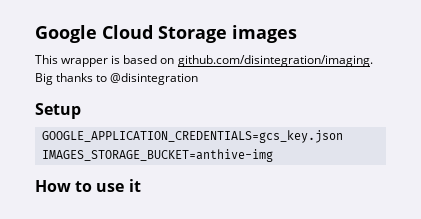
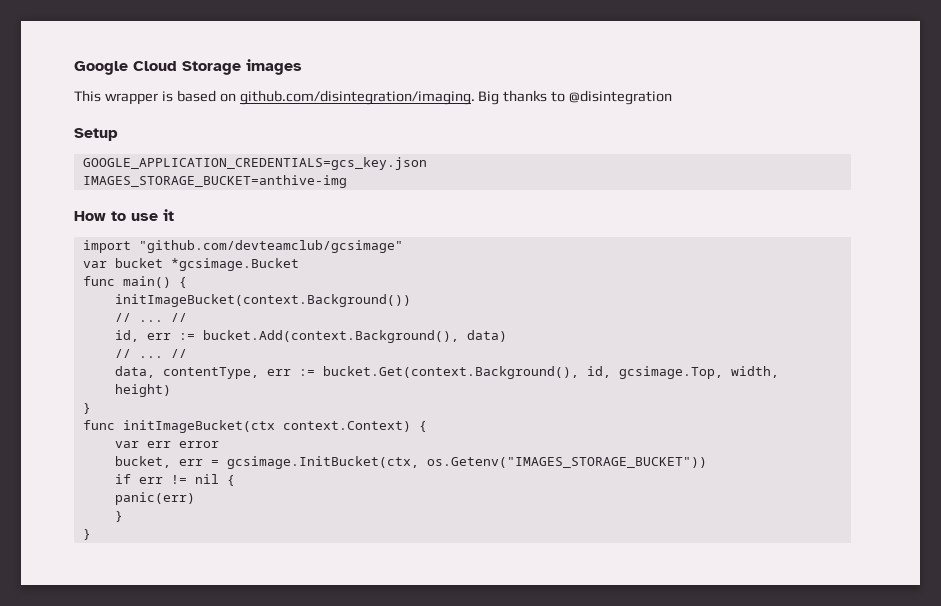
(141, 185) none -> [82,240,403,253] [82,258,299,271] [82,276,187,288] [114,294,411,307] [114,313,187,322] [114,330,507,343] [114,349,187,358] [114,366,779,379] [114,384,171,397] [82,403,91,414] [82,420,427,433] [114,441,219,448] [114,456,707,469] [114,474,235,486] [114,492,195,505] [114,511,123,522] [82,529,91,540] // import "github.com/devteamclub/gcsimage" // var bucket *gcsimage.Bucket // func main() { // initImageBucket(context.Background()) // // ... // // id, err := bucket.Add(context.Background(), data) // // ... // // data, contentType, err := bucket.Get(context.Background(), id, gcsimage.Top, width, height) // } // func initImageBucket(ctx context.Context) { // var err error // bucket, err = gcsimage.InitBucket(ctx, os.Getenv("IMAGES_STORAGE_BUCKET")) // if err != nil { // panic(err) // } // }

